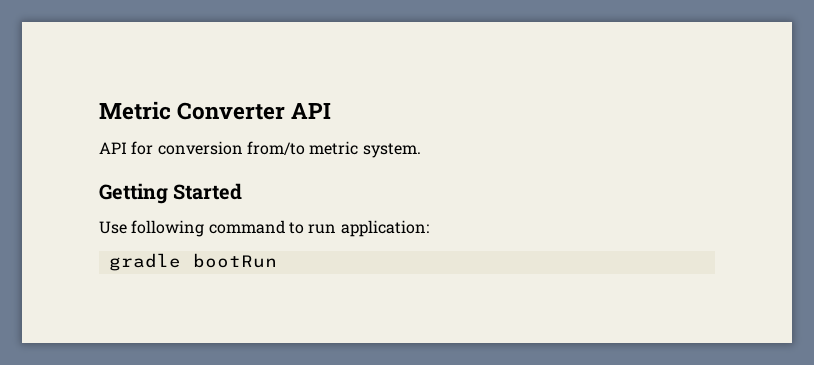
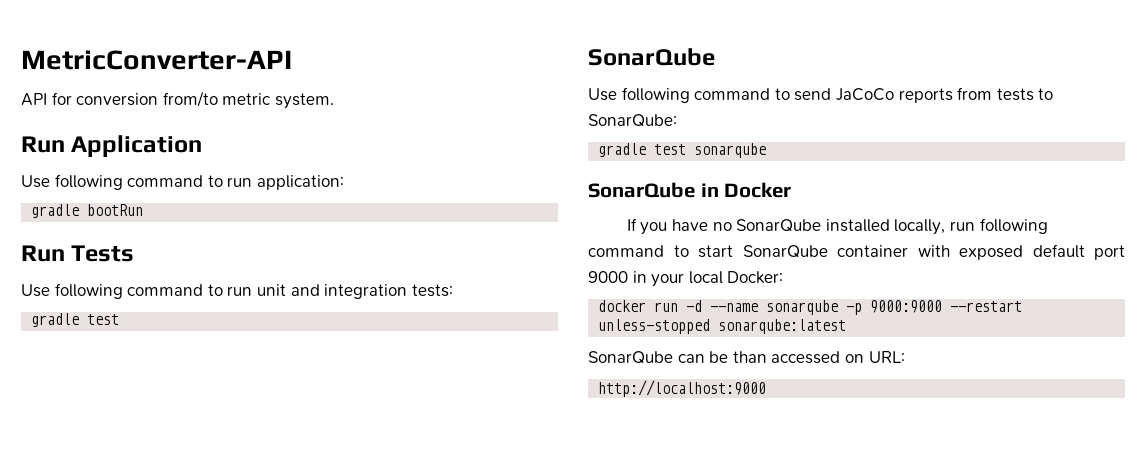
[99,101,332,120] Metric Converter API -> [21,50,292,70] MetricConverter-API
[99,183,243,204] Getting Started -> [21,135,203,157] Run Application
(277, 260) none -> [21,245,135,262] [21,283,453,299] [31,313,120,327] [588,48,715,66] [588,87,1054,103] [588,114,677,127] [598,143,767,158] [588,182,792,198] [626,218,1048,235] [588,244,1125,260] [588,271,784,287] [598,300,1023,315] [598,319,847,334] [588,351,905,364] [598,380,767,397] // Run Tests // Use following command to run unit and integration tests: // gradle test // SonarQube // Use following command to send JaCoCo reports from tests to SonarQube: // gradle test sonarqube // SonarQube in Docker // If you have no SonarQube installed locally, run following command to start SonarQube container with exposed default port 9000 in your local Docker: // docker run -d --name sonarqube -p 9000:9000 --restart unless-stopped sonarqube:latest // SonarQube can be than accessed on URL: // http://localhost:9000

